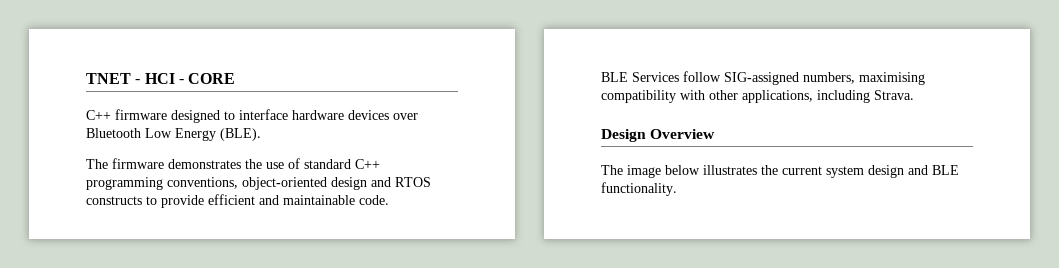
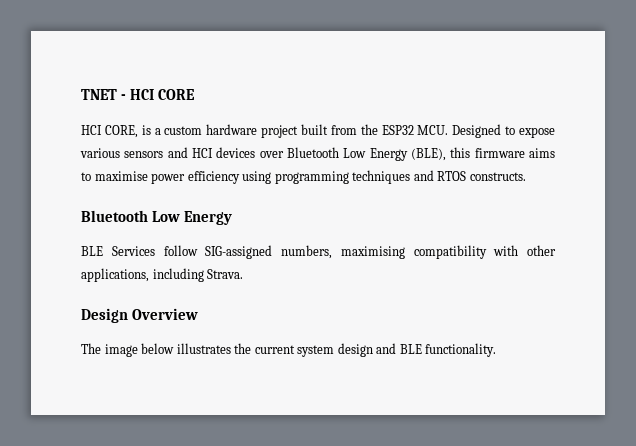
[178,79,184,84] - -> (155, 94) none
[86,109,344,123] C++ firmware designed to interface hardware -> [81,124,555,138] [80,147,213,158] HCI CORE, is a custom hardware project built from the ESP32 MCU. Designed to expose various sensors and HCI
[220,128,261,141] [86,158,380,169] [86,177,431,190] [86,194,389,208] (BLE). // The firmware demonstrates the use of standard C++ programming conventions, object-oriented design and RTOS constructs to provide efficient and maintainable code. -> [410,147,555,161] [81,170,526,184] [81,210,232,225] (BLE), this firmware aims to maximise power efficiency using programming techniques and RTOS constructs. // Bluetooth Low Energy

